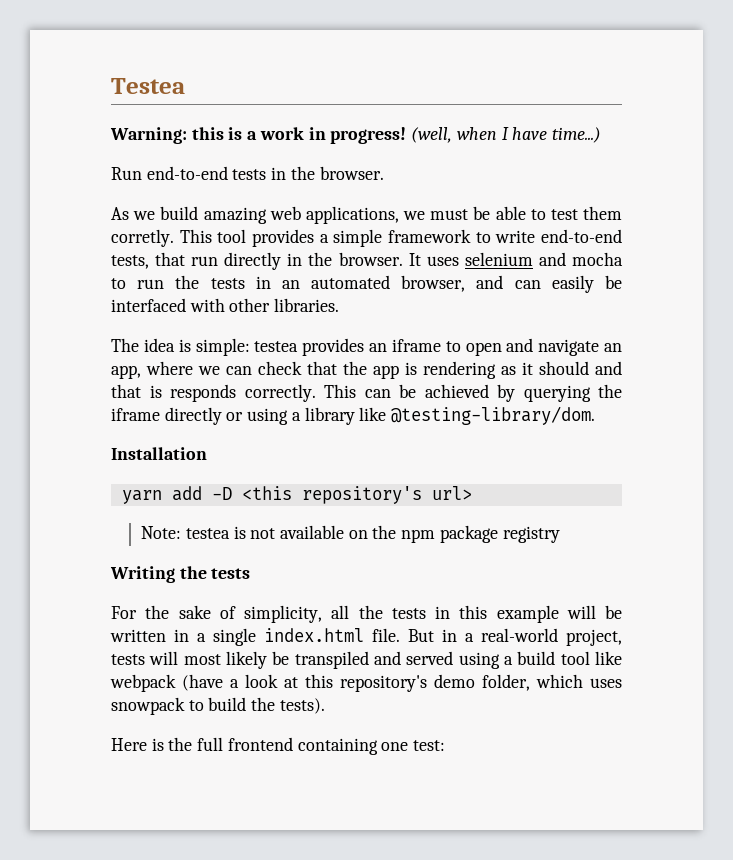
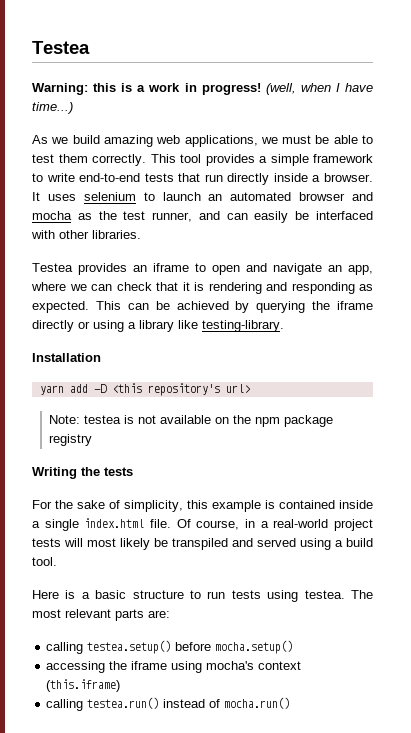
[111,166,384,180] // Run end-to-end tests in the browser. -> (73, 108) none
[111,229,174,247] corretly. -> [92,154,146,166] correctly.
[111,255,149,269] tests, -> [144,173,174,182] tests
[287,252,333,266] in the -> [273,173,321,182] inside a
[538,252,623,266] [111,275,466,292] and mocha to run the tests in an automated browser, -> [143,192,373,201] [32,211,193,222] to launch an automated browser and mocha as the test runner,
[111,338,299,356] The idea is simple: testea -> [32,263,73,272] Testea
[343,361,622,379] [111,384,316,402] the app is rendering as it should and that is responds correctly. -> [182,282,373,294] [32,301,89,313] it is rendering and responding as expected.
[391,406,596,425] @testing-library/dom. -> [202,320,284,332] testing-library.
[331,605,622,623] [110,629,189,642] all the tests in this example will be written in -> [187,500,373,512] this example is contained inside
[408,629,434,642] But -> [176,519,240,530] Of course,
[566,629,622,646] project, -> [333,519,373,531] project
[560,651,622,665] [110,674,622,692] [111,697,325,715] [111,737,446,755] tool like webpack (have a look at this repository's demo folder, which uses snowpack to build the tests). // Here is the full frontend containing one test: -> [32,557,57,566] [32,590,373,602] [32,609,170,621] [46,640,294,654] [46,661,302,673] [46,679,121,692] [46,697,291,711] tool. // Here is a basic structure to run tests using testea. The most relevant parts are: // calling testea.setup() before mocha.setup() // accessing the iframe using mocha's context (this.iframe) // calling testea.run() instead of mocha.run()

